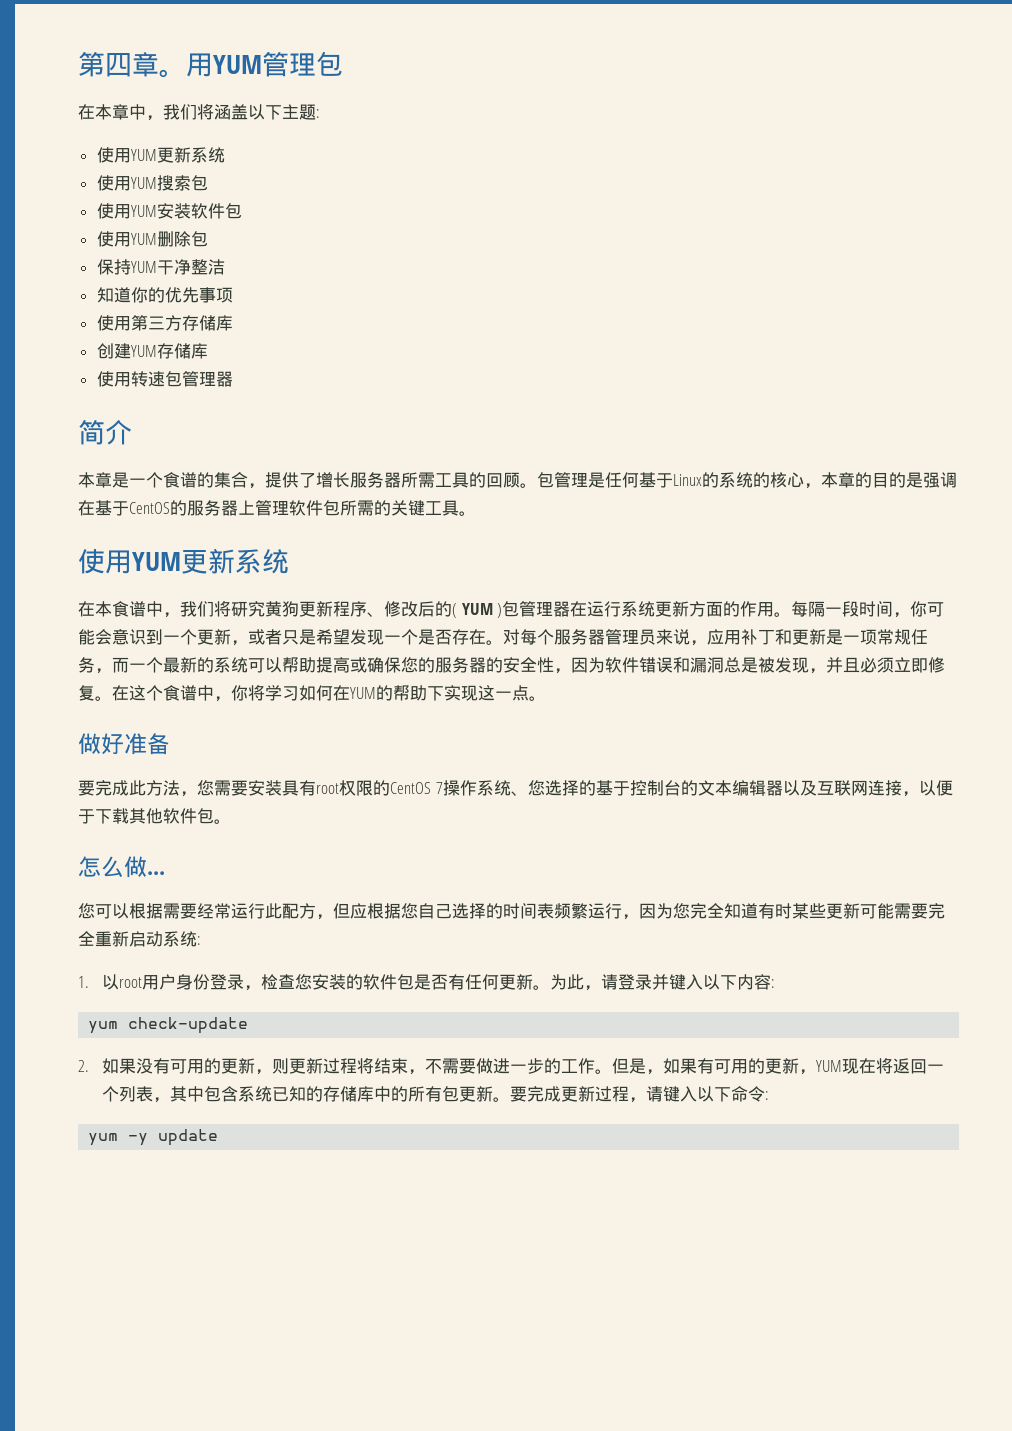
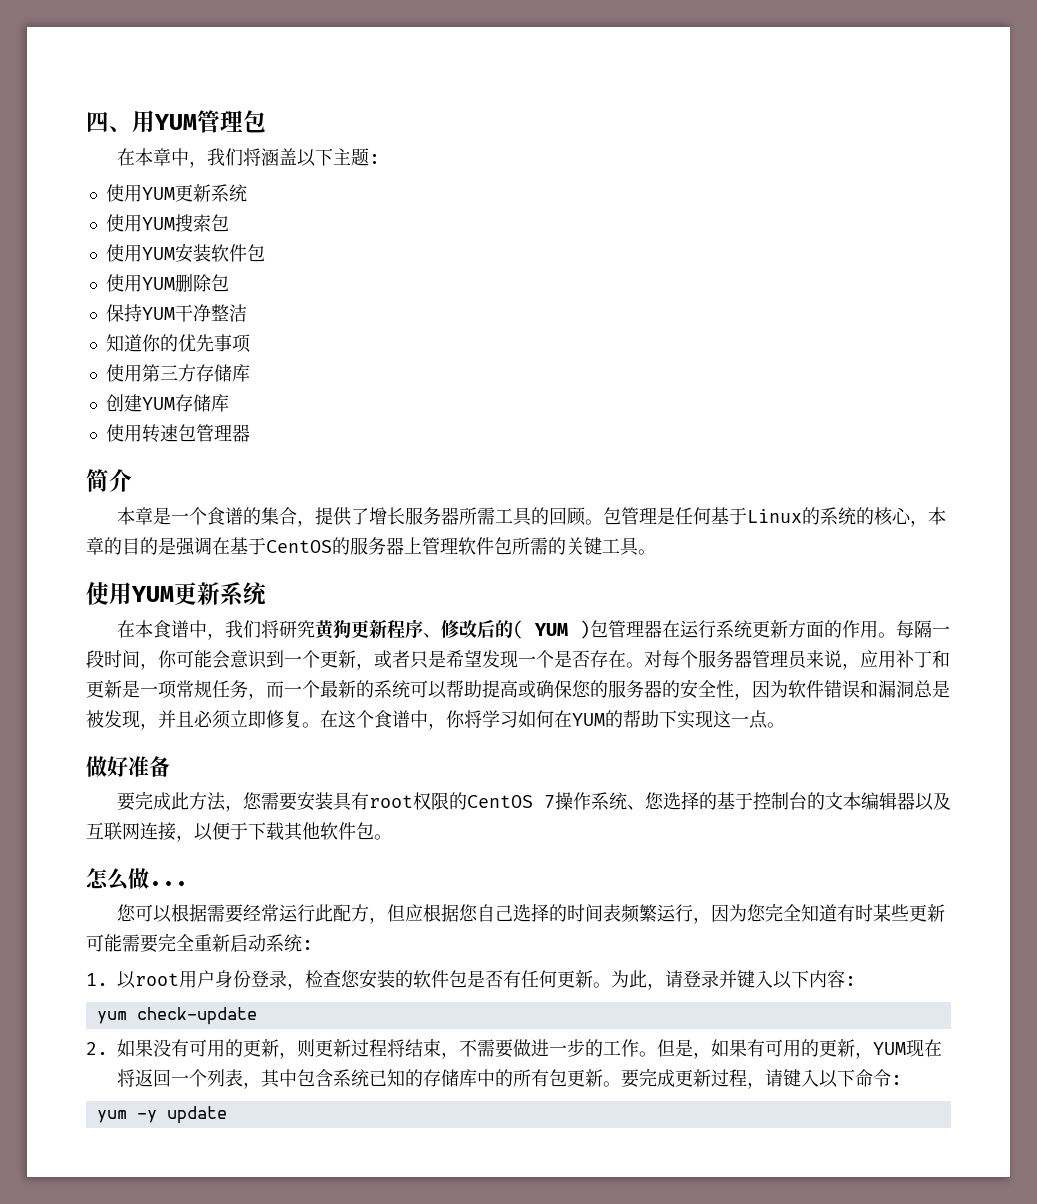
[78,51,186,78] 第四章。 -> [86,111,132,132] 四、

